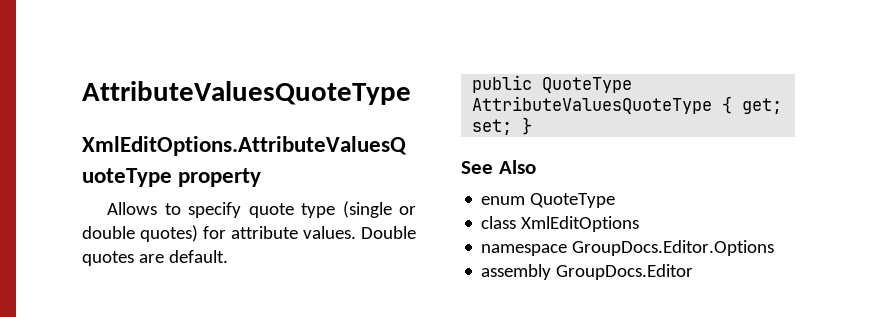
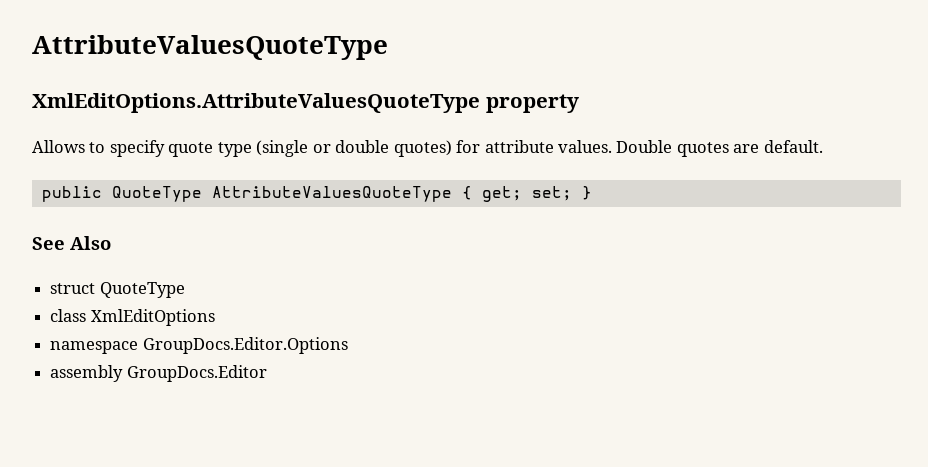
[481,196,526,205] enum -> [50,283,96,294] struct

